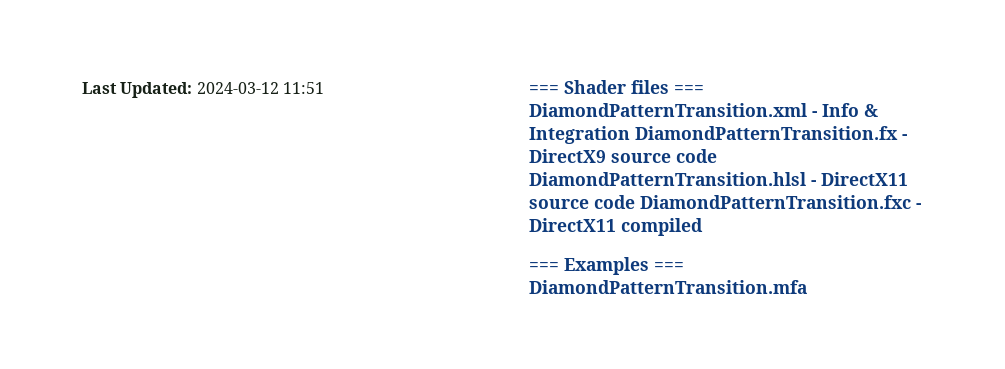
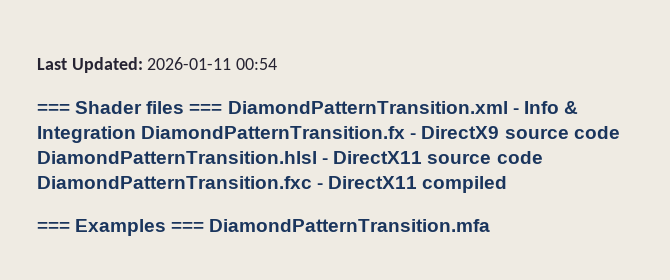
[196,82,324,94] 2024-03-12 11:51 -> [147,57,278,70] 2026-01-11 00:54

